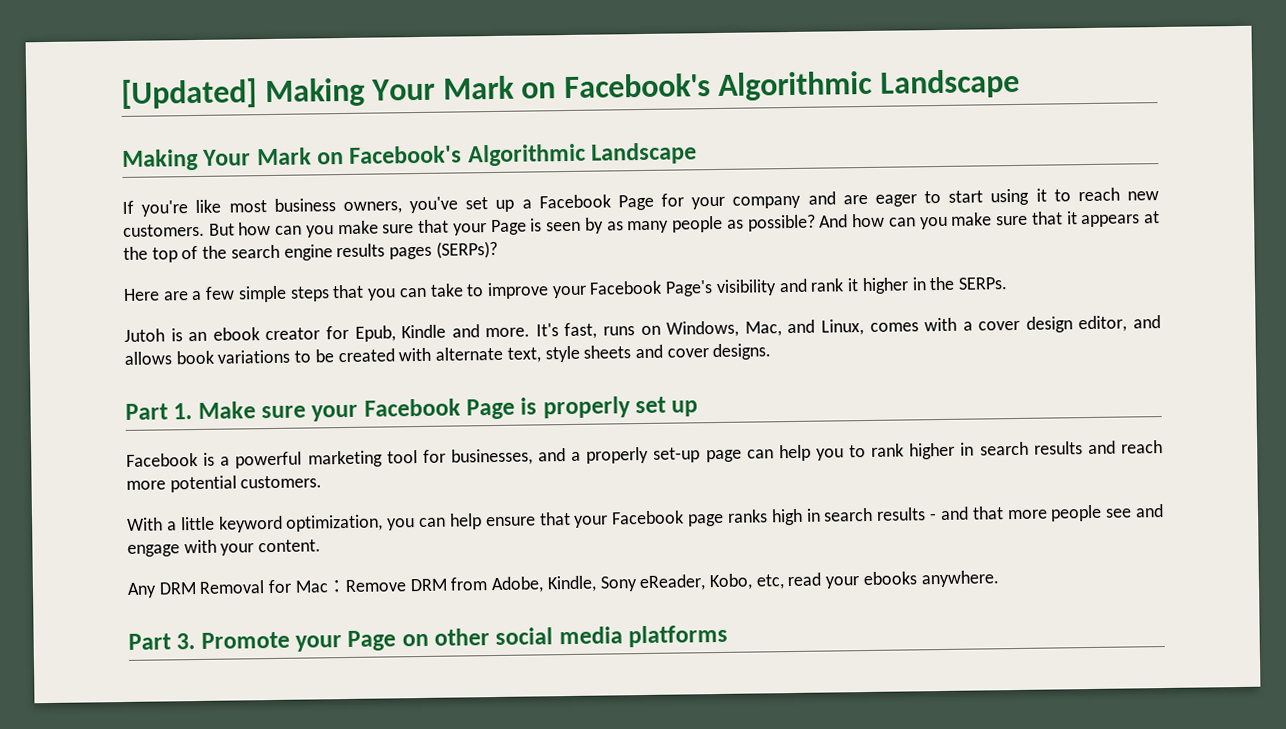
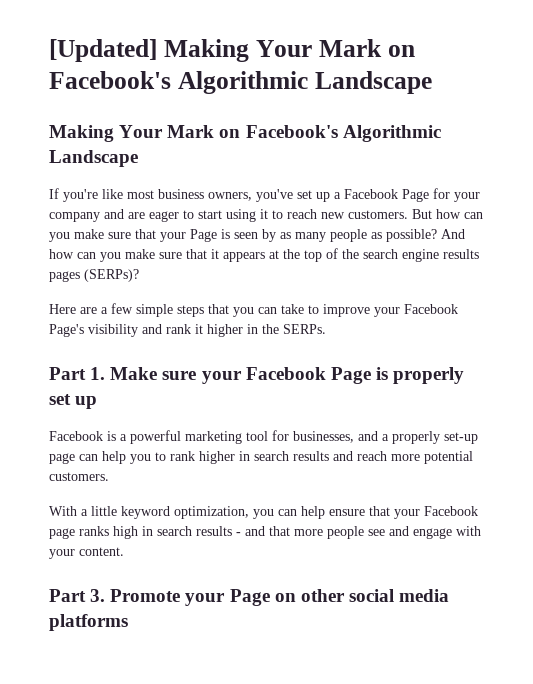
[124,315,1162,342] [124,343,772,365] // Jutoh is an ebook creator for Epub, Kindle and more. It's fast, runs on Windows, Mac, and Linux, comes with a cover design editor, and allows book variations to be created with alternate text, style sheets and cover designs. -> (326, 329) none
[127,570,1000,598] // Any DRM Removal for Mac：Remove DRM from Adobe, Kindle, Sony eReader, Kobo, etc, read your ebooks anywhere. -> (124, 551) none

